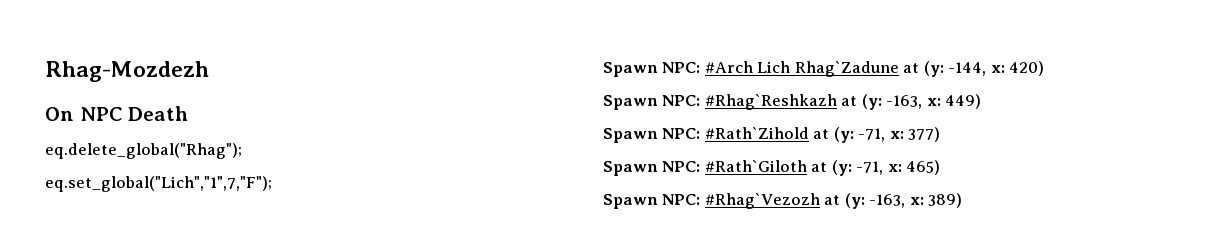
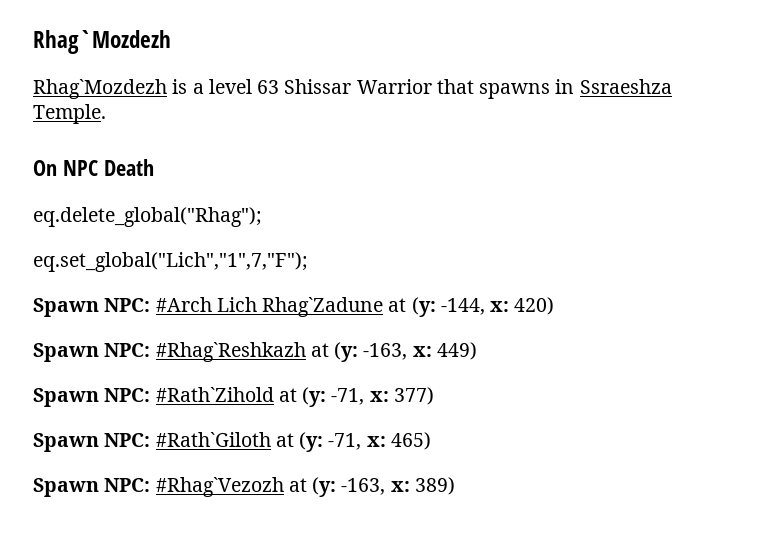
[45,61,209,82] Rhag-Mozdezh -> [33,30,171,54] [33,79,672,99] [33,104,106,124] Rhag`Mozdezh // Rhag`Mozdezh is a level 63 Shissar Warrior that spawns in Ssraeshza Temple.

